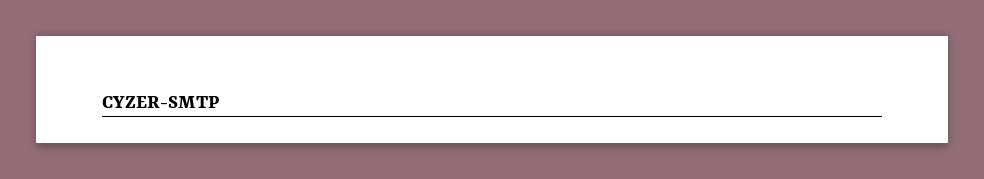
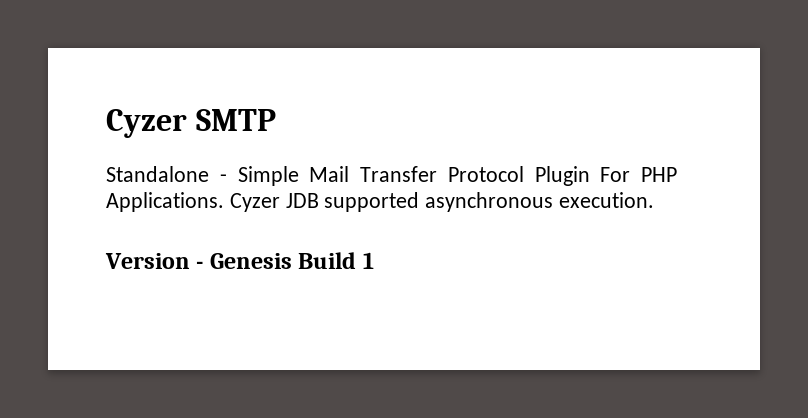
[102,96,219,108] CYZER-SMTP -> [106,109,276,138] [106,166,677,186] [106,192,655,212] [105,252,374,269] Cyzer SMTP // Standalone - Simple Mail Transfer Protocol Plugin For PHP Applications. Cyzer JDB supported asynchronous execution. // Version - Genesis Build 1

